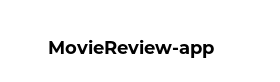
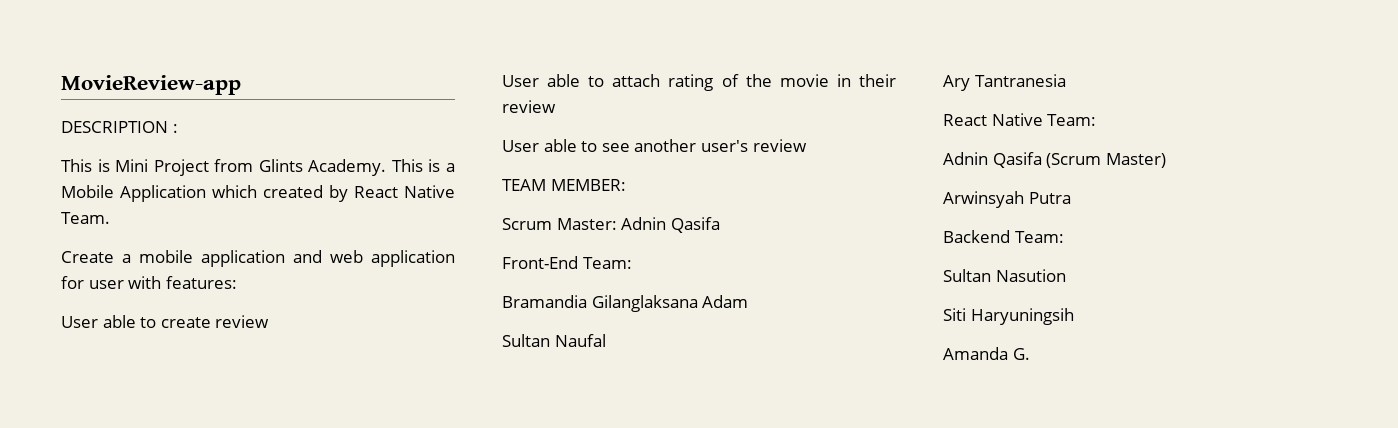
(214, 48) none -> [61,121,178,133] [61,159,455,176] [61,185,455,202] [61,212,110,224] [61,250,455,267] [61,276,237,289] [61,315,270,328] [502,74,896,91] [502,100,556,113] [502,139,807,152] [502,179,626,191] [502,217,720,233] [502,256,632,269] [502,295,749,312] [502,334,606,347] [943,74,1066,91] [943,113,1097,126] [943,152,1166,168] [943,191,1071,208] [943,230,1064,243] [943,269,1066,282] [943,308,1074,325] [943,347,1030,360] // DESCRIPTION : // This is Mini Project from Glints Academy. This is a Mobile Application which created by React Native Team. // Create a mobile application and web application for user with features: // User able to create review // User able to attach rating of the movie in their review // User able to see another user's review // TEAM MEMBER: // Scrum Master: Adnin Qasifa // Front-End Team: // Bramandia Gilanglaksana Adam // Sultan Naufal // Ary Tantranesia // React Native Team: // Adnin Qasifa (Scrum Master) // Arwinsyah Putra // Backend Team: // Sultan Nasution // Siti Haryuningsih // Amanda G.

